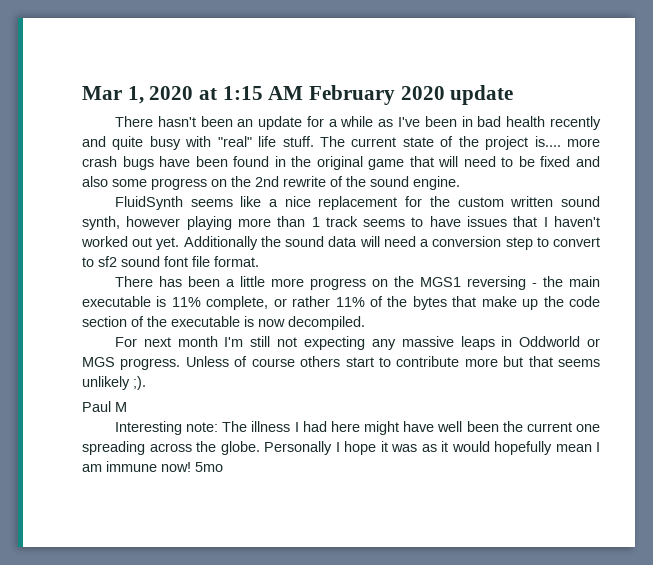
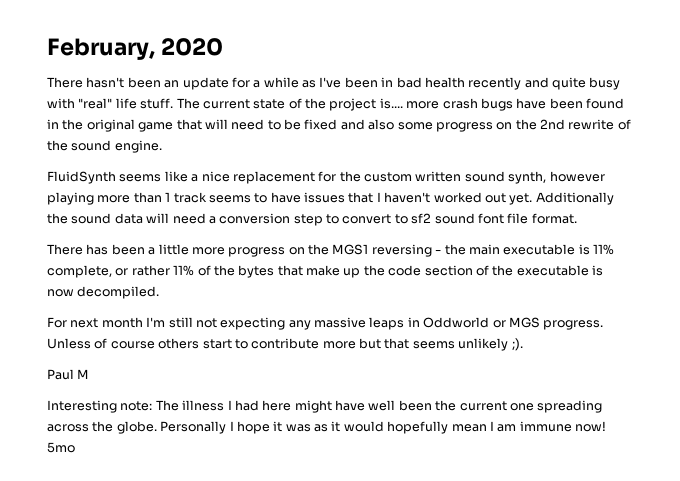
[82,85,514,105] Mar 1, 2020 at 1:15 AM February 2020 update -> [47,38,224,60] February, 2020

